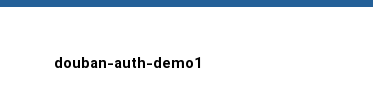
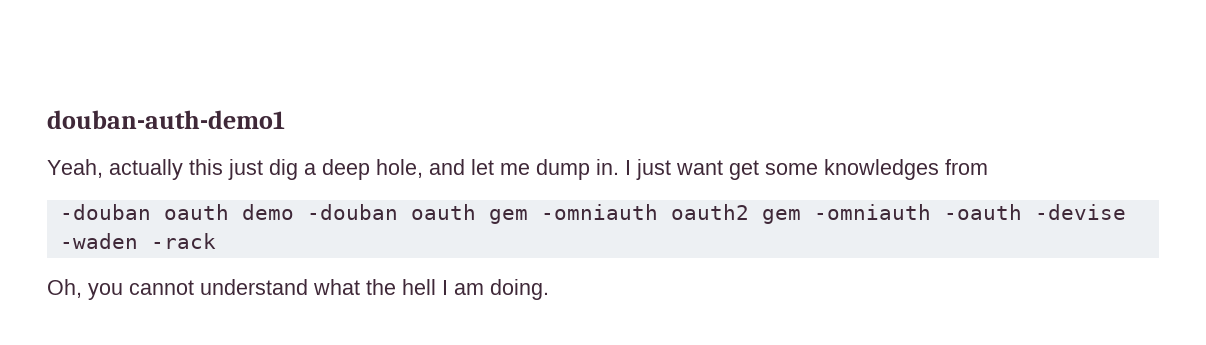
(202, 62) none -> [47,159,988,180] [59,204,1126,224] [59,233,216,249] [47,279,549,300] // Yeah, actually this just dig a deep hole, and let me dump in. I just want get some knowledges from // -douban oauth demo -douban oauth gem -omniauth oauth2 gem -omniauth -oauth -devise -waden -rack // Oh, you cannot understand what the hell I am doing.

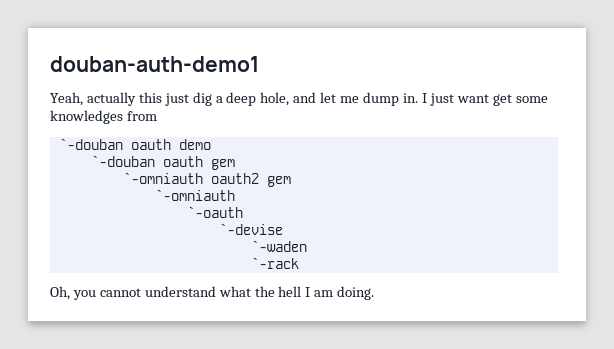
[59,204,151,220] -douban -> [58,138,123,150] `-douban
[306,204,398,220] -douban -> [90,155,155,167] // `-douban
[540,204,658,220] -omniauth -> [122,172,203,184] // `-omniauth
[813,204,1126,220] [59,233,216,249] -omniauth -oauth -devise -waden -rack -> [154,189,235,201] [186,206,243,218] [218,223,283,235] [250,240,307,252] [250,257,299,269] // `-omniauth // `-oauth // `-devise // `-waden // `-rack

